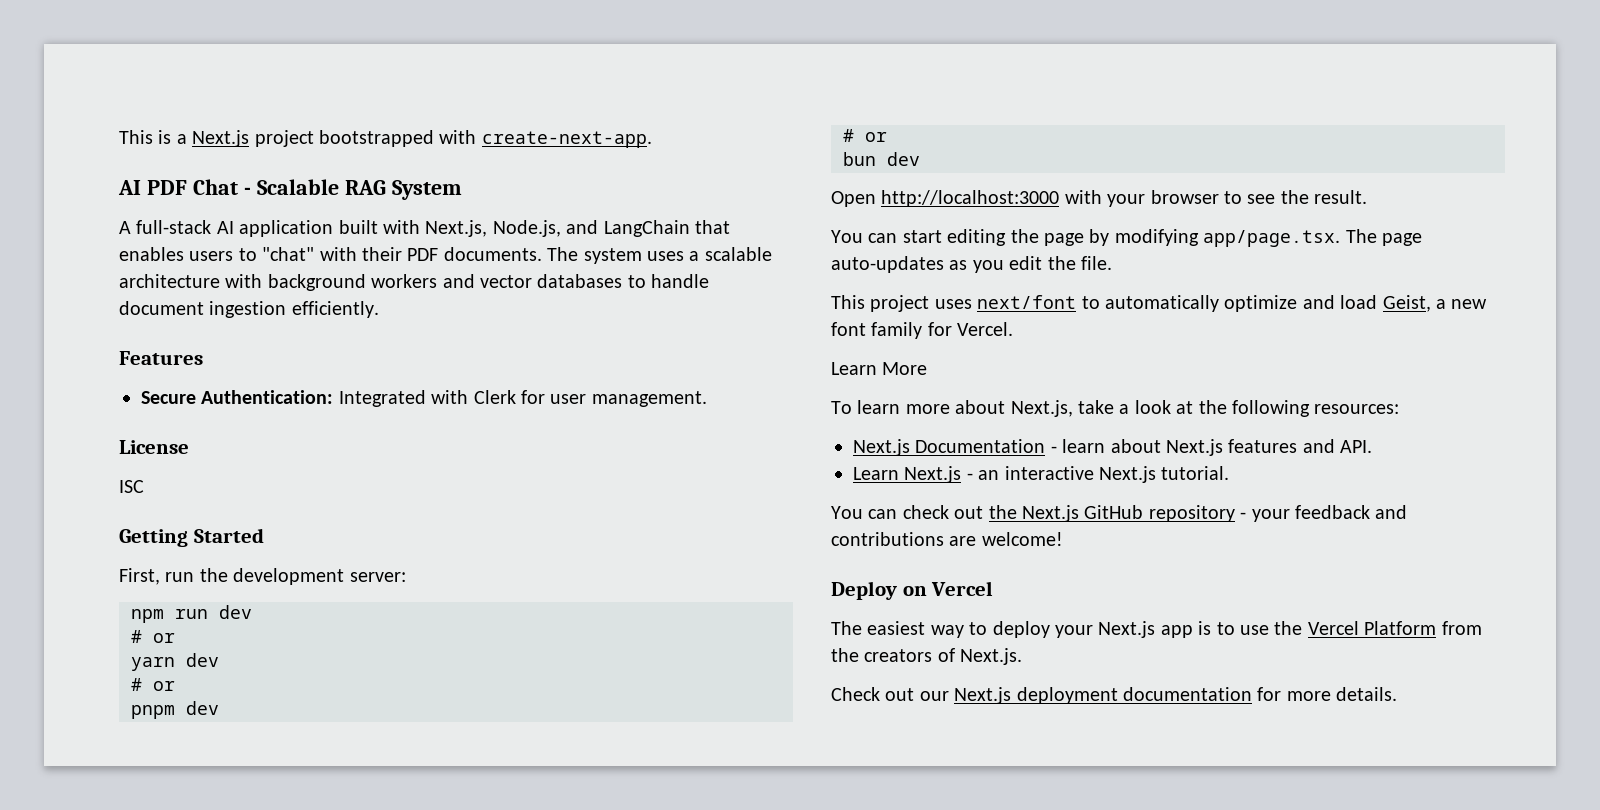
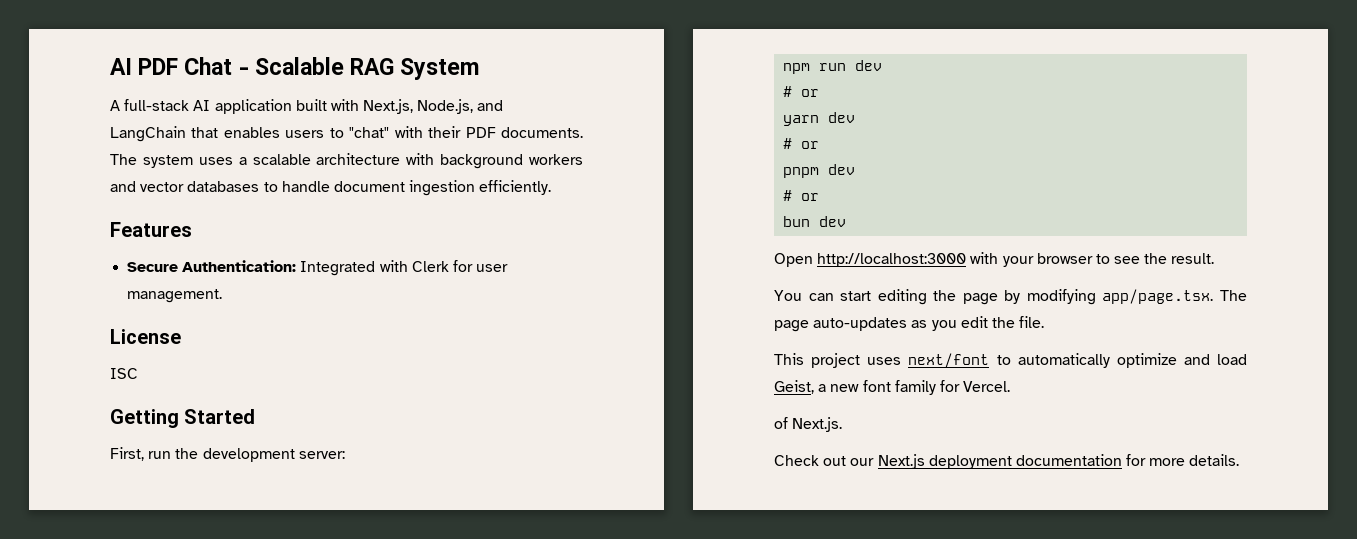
[119,130,652,148] This is a Next.js project bootstrapped with create-next-app. // -> (110, 66) none
[831,362,928,375] [831,400,1400,417] [853,439,1373,456] [853,466,1230,483] [831,505,1408,522] [831,532,1063,546] [831,581,994,600] [831,621,1482,638] [831,648,933,662] Learn More // To learn more about Next.js, take a look at the following resources: // Next.js Documentation - learn about Next.js features and API. // Learn Next.js - an interactive Next.js tutorial. // You can check out the Next.js GitHub repository - your feedback and contributions are welcome! // Deploy on Vercel // The easiest way to deploy your Next.js app is to use the Vercel Platform from the creators -> (1011, 386) none

